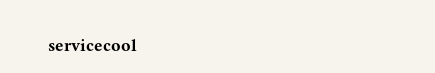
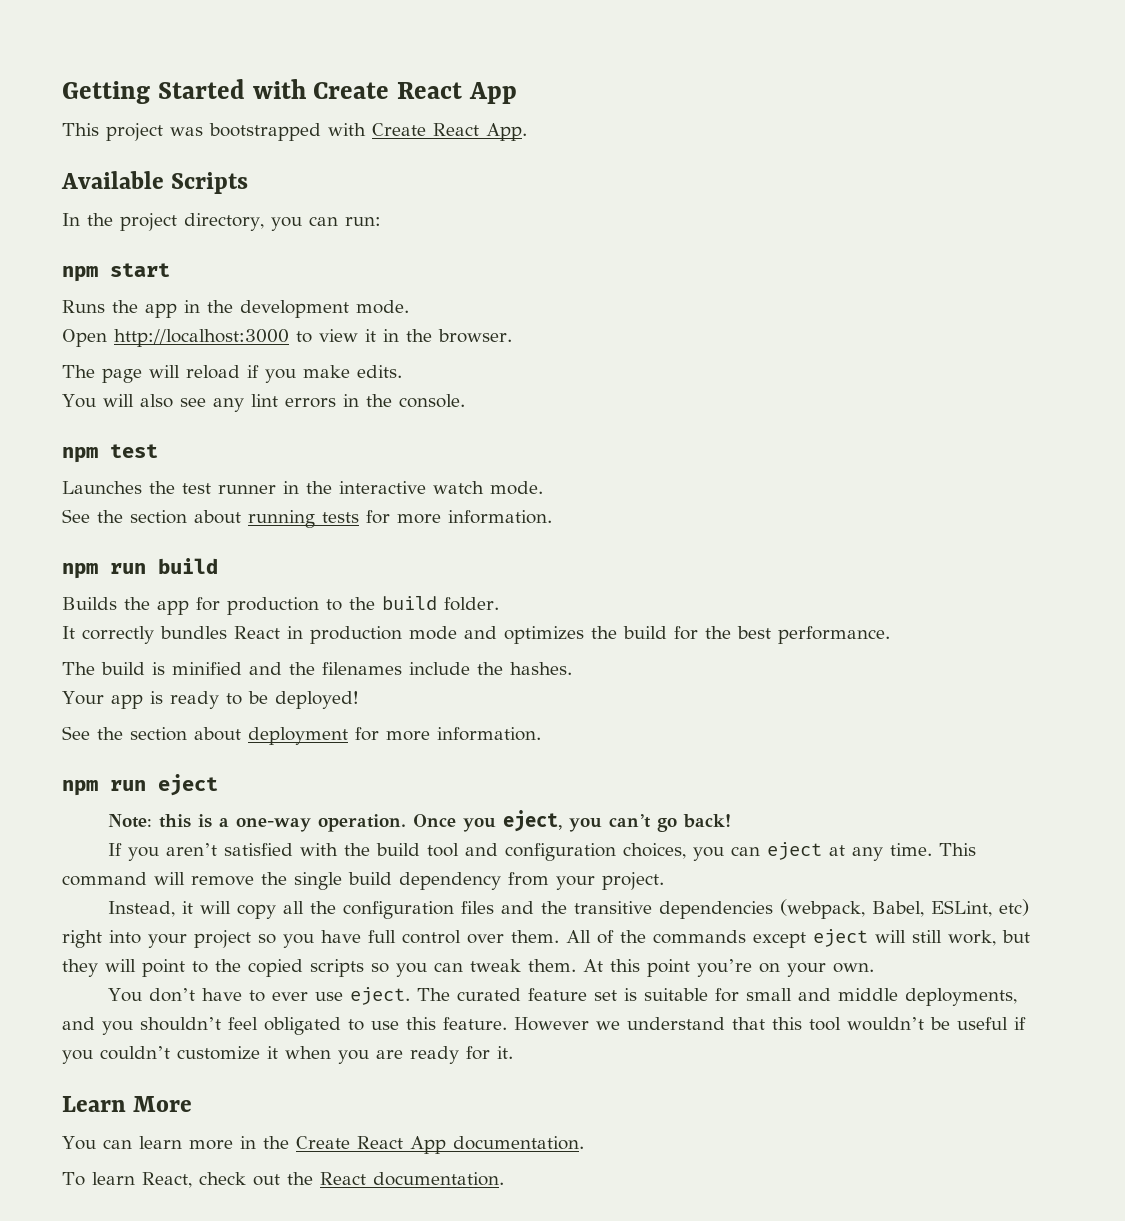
[48,39,137,51] servicecool -> [62,79,518,104] [62,123,527,141] [61,171,249,194] [62,213,381,231] [62,263,170,282] [62,300,409,318] [62,329,512,347] [62,365,402,383] [62,394,465,412] [62,444,158,463] [62,481,543,495] [62,509,552,528] [62,558,218,579] [62,596,499,615] [62,626,890,644] [62,662,572,675] [62,691,359,709] [62,726,541,745] [62,774,218,796] [107,810,731,832] [107,842,976,861] [62,872,664,890] [107,899,1029,919] [62,929,1030,948] [62,959,874,977] [107,987,1017,1006] [62,1017,1026,1035] [62,1046,513,1064] [62,1096,193,1112] [62,1136,584,1154] [62,1172,504,1188] Getting Started with Create React App // This project was bootstrapped with Create React App. // Available Scripts // In the project directory, you can run: // npm start // Runs the app in the development mode. // Open http://localhost:3000 to view it in the browser. // The page will reload if you make edits. // You will also see any lint errors in the console. // npm test // Launches the test runner in the interactive watch mode. // See the section about running tests for more information. // npm run build // Builds the app for production to the build folder. // It correctly bundles React in production mode and optimizes the build for the best performance. // The build is minified and the filenames include the hashes. // Your app is ready to be deployed! // See the section about deployment for more information. // npm run eject // Note: this is a one-way operation. Once you eject, you can’t go back! // If you aren’t satisfied with the build tool and configuration choices, you can eject at any time. This command will remove the single build dependency from your project. // Instead, it will copy all the configuration files and the transitive dependencies (webpack, Babel, ESLint, etc) right into your project so you have full control over them. All of the commands except eject will still work, but they will point to the copied scripts so you can tweak them. At this point you’re on your own. // You don’t have to ever use eject. The curated feature set is suitable for small and middle deployments, and you shouldn’t feel obligated to use this feature. However we understand that this tool wouldn’t be useful if you couldn’t customize it when you are ready for it. // Learn More // You can learn more in the Create React App documentation. // To learn React, check out the React documentation.

